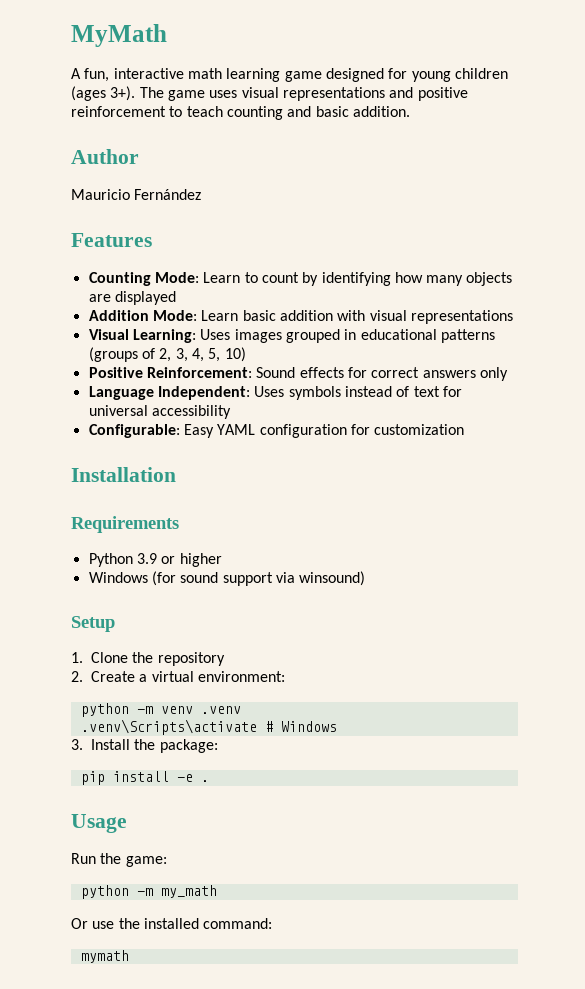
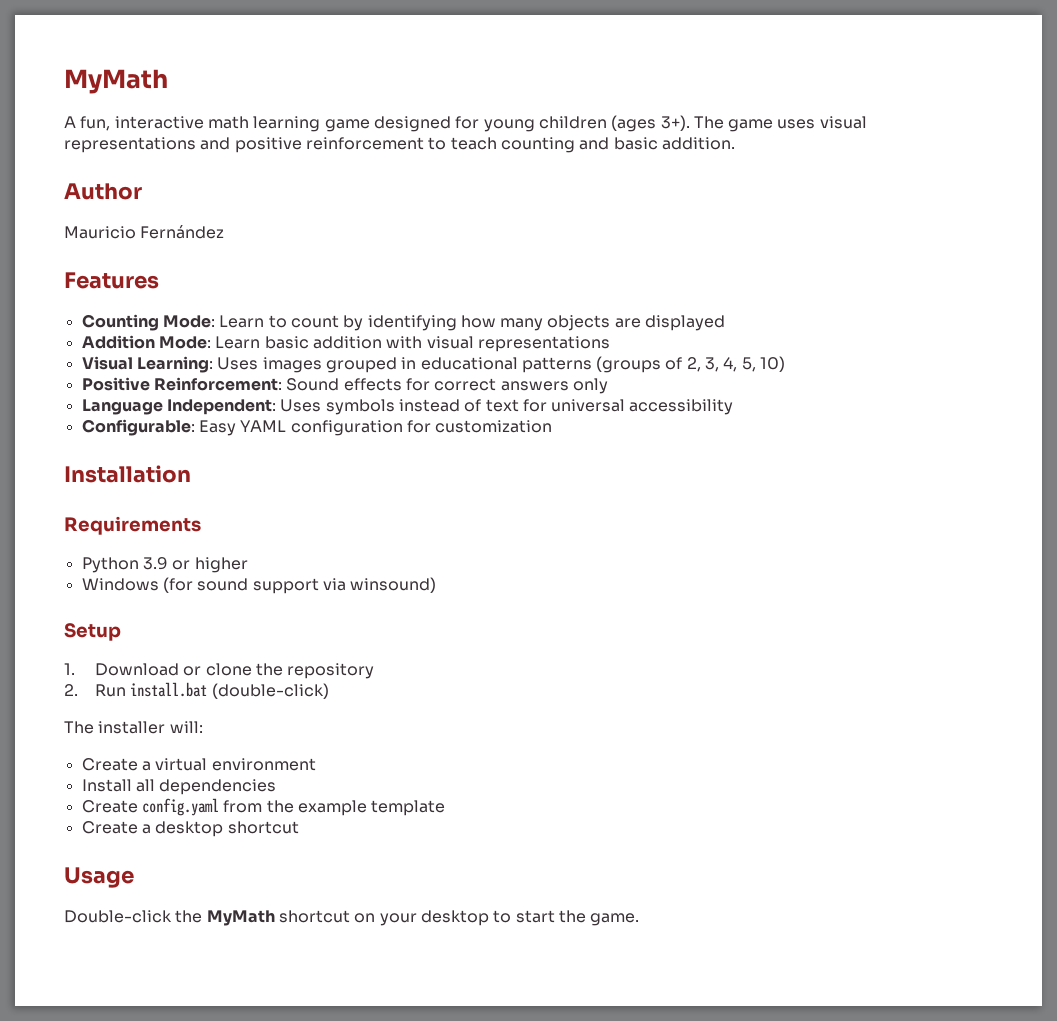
[91,652,128,663] Clone -> [95,663,252,676] Download or clone
[91,671,285,682] [80,703,241,717] [80,719,337,735] [71,739,218,753] [80,771,209,785] [71,814,127,833] [71,853,167,867] [80,885,217,899] [71,918,273,929] [80,950,129,963] Create a virtual environment: // python -m venv .venv // .venv\Scripts\activate # Windows // 3. Install the package: // pip install -e . // Usage // Run the game: // python -m my_math // Or use the installed command: // mymath -> [95,682,329,699] [64,721,203,734] [81,758,316,771] [81,779,277,795] [81,798,446,816] [81,821,299,837] [64,867,134,888] [64,910,640,926] Run install.bat (double-click) // The installer will: // Create a virtual environment // Install all dependencies // Create config.yaml from the example template // Create a desktop shortcut // Usage // Double-click the MyMath shortcut on your desktop to start the game.

